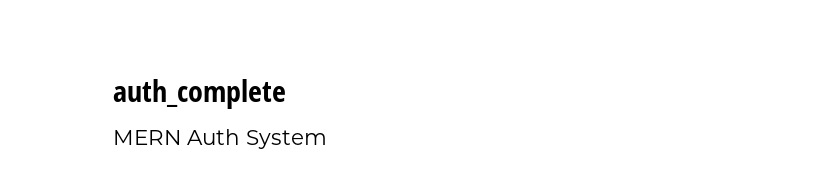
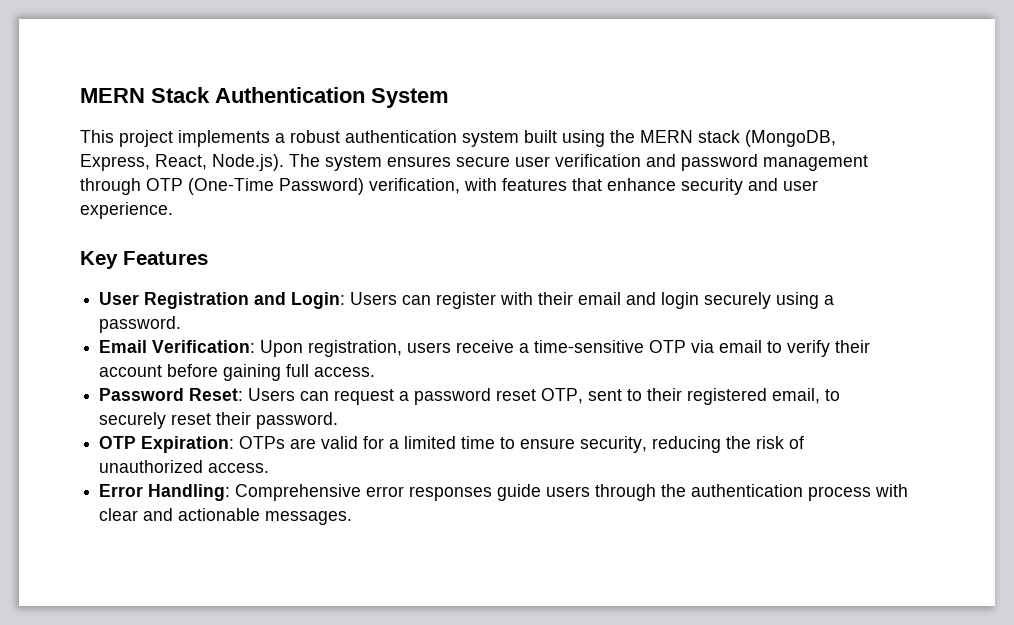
[113,79,286,109] [113,129,327,149] auth_complete // MERN Auth System -> [80,87,449,108] [80,130,836,147] [80,154,868,171] [80,178,818,195] [80,202,173,219] [80,251,208,269] [99,292,835,309] [99,316,182,333] [99,340,871,357] [99,364,376,381] [99,388,841,405] [99,412,339,429] [99,436,805,453] [99,460,270,473] [99,484,909,501] [99,508,353,525] MERN Stack Authentication System // This project implements a robust authentication system built using the MERN stack (MongoDB, Express, React, Node.js). The system ensures secure user verification and password management through OTP (One-Time Password) verification, with features that enhance security and user experience. // Key Features // User Registration and Login: Users can register with their email and login securely using a password. // Email Verification: Upon registration, users receive a time-sensitive OTP via email to verify their account before gaining full access. // Password Reset: Users can request a password reset OTP, sent to their registered email, to securely reset their password. // OTP Expiration: OTPs are valid for a limited time to ensure security, reducing the risk of unauthorized access. // Error Handling: Comprehensive error responses guide users through the authentication process with clear and actionable messages.

